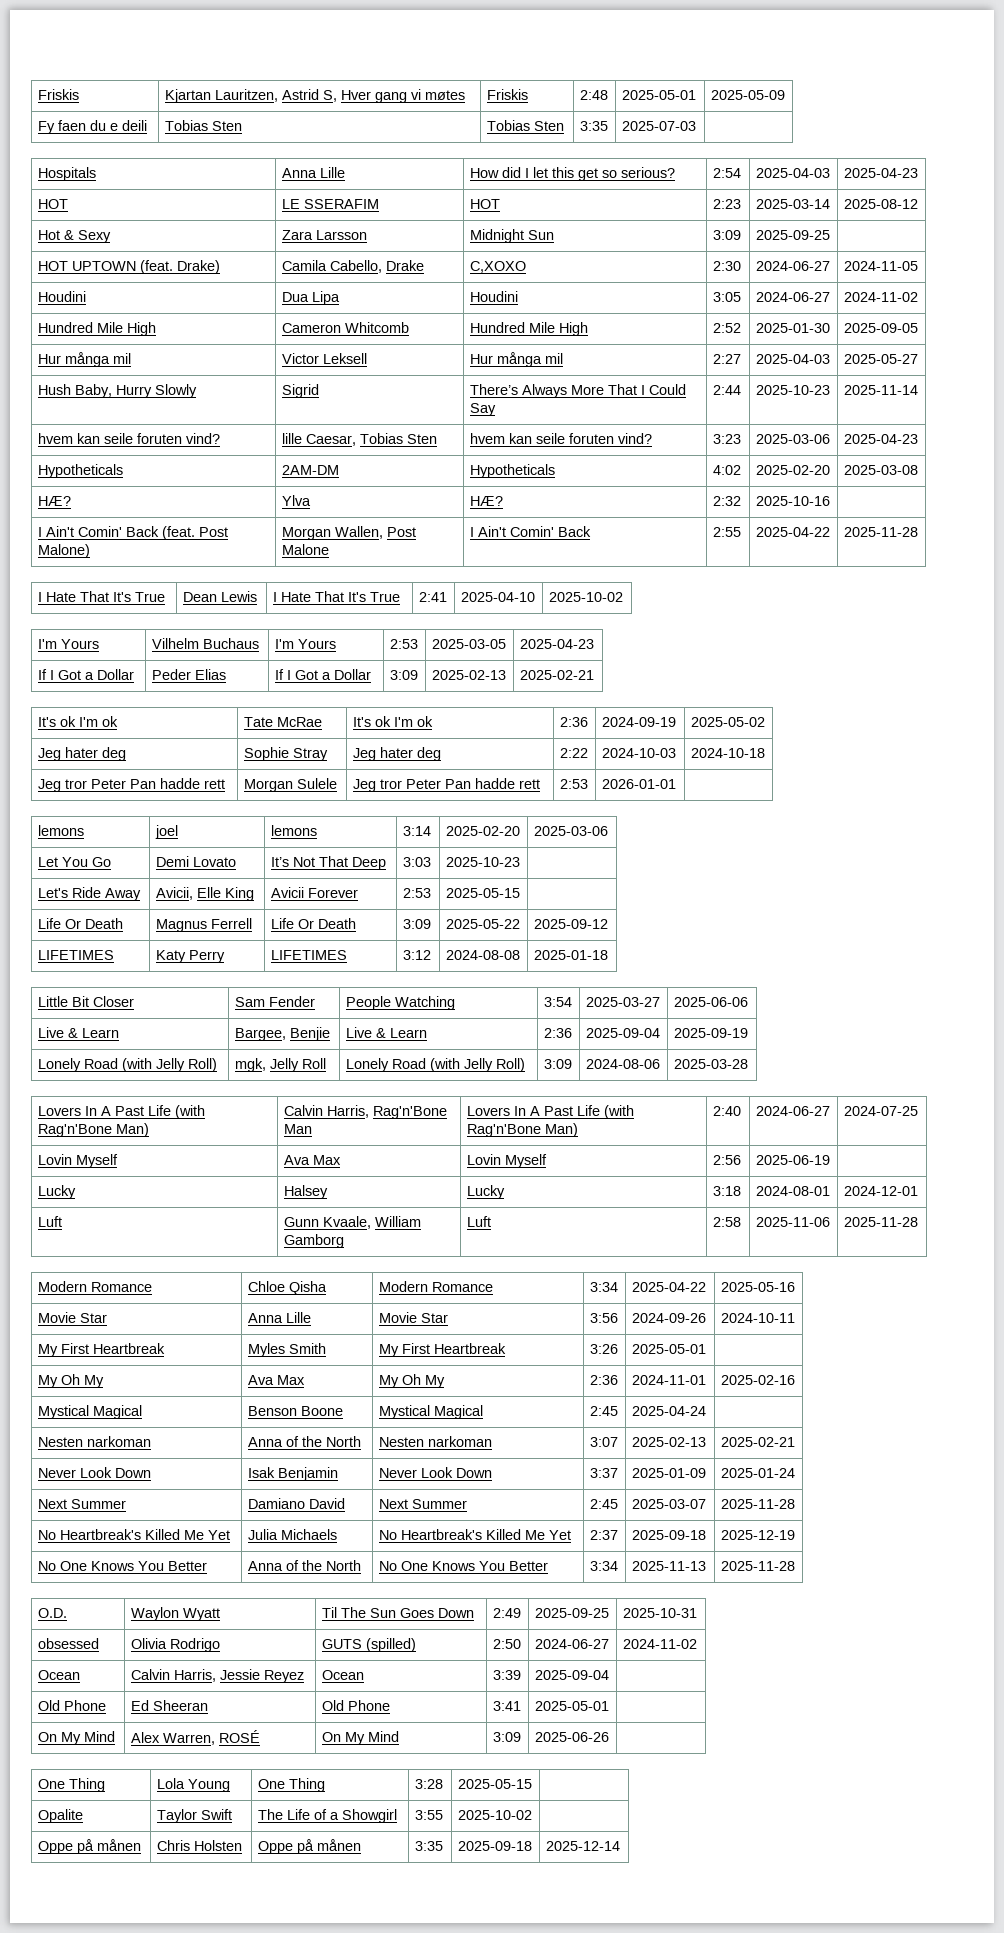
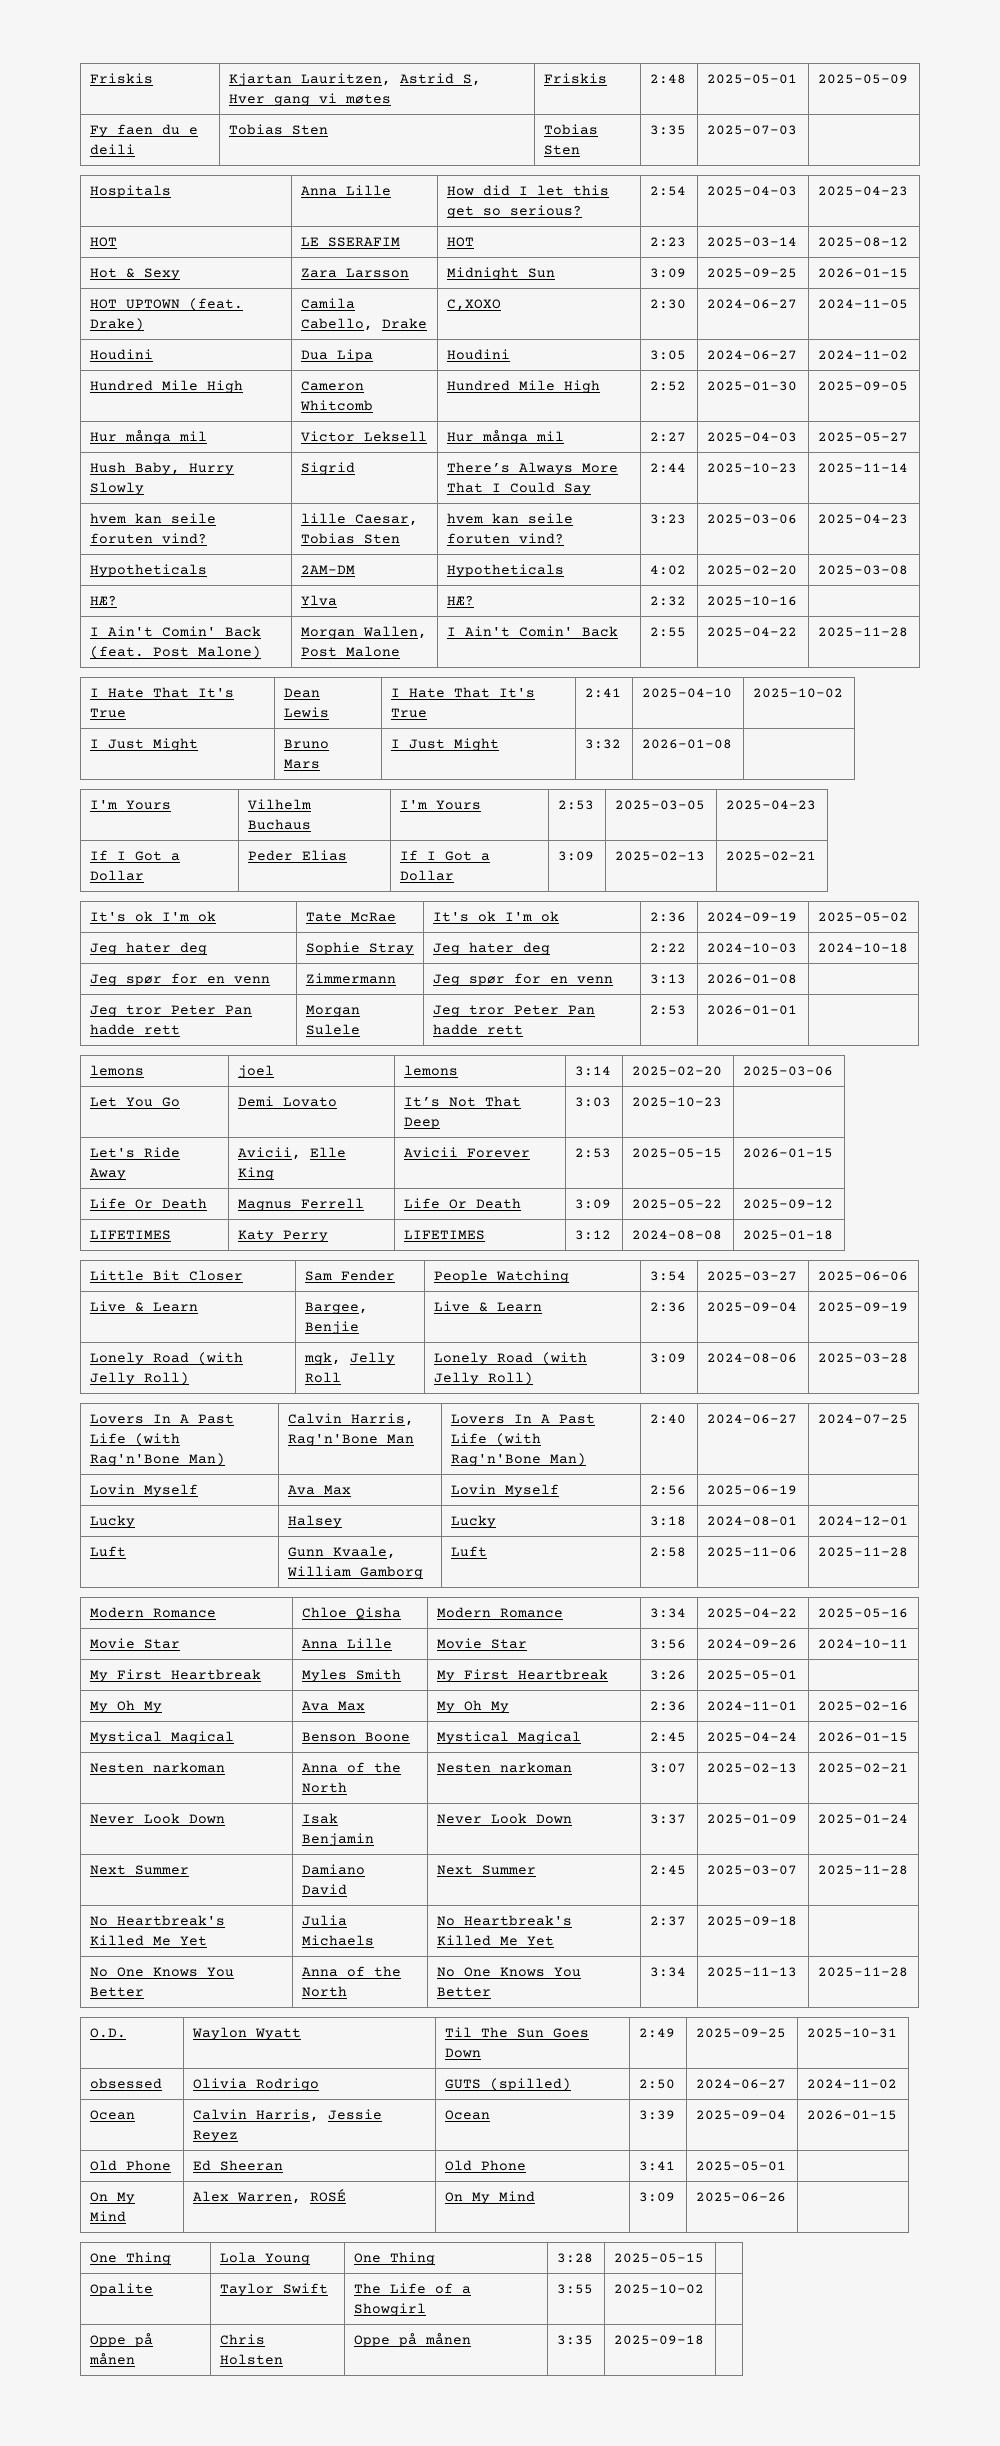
(830, 235) none -> [817,268,908,278] 2026-01-15
(623, 597) none -> [89,738,198,751] [283,739,329,749] [283,759,320,769] [390,738,499,751] [584,739,621,749] [641,739,732,749] // I Just Might | Bruno Mars | I Just Might | 3:32 | 2026-01-08 |
(765, 753) none -> [89,973,270,986] [305,973,396,984] [432,973,613,986] [649,974,686,984] [706,974,797,984] // Jeg spør for en venn | Zimmermann | Jeg spør for en venn | 3:13 | 2026-01-08 |
(520, 893) none -> [742,1148,833,1158] 2026-01-15
(706, 1411) none -> [817,1732,908,1742] 2026-01-15
[720,1530,795,1540] 2025-12-19 -> (797, 1921) none
(609, 1675) none -> [806,2110,897,2120] 2026-01-15
[545,1841,620,1851] 2025-12-14 -> (704, 2340) none

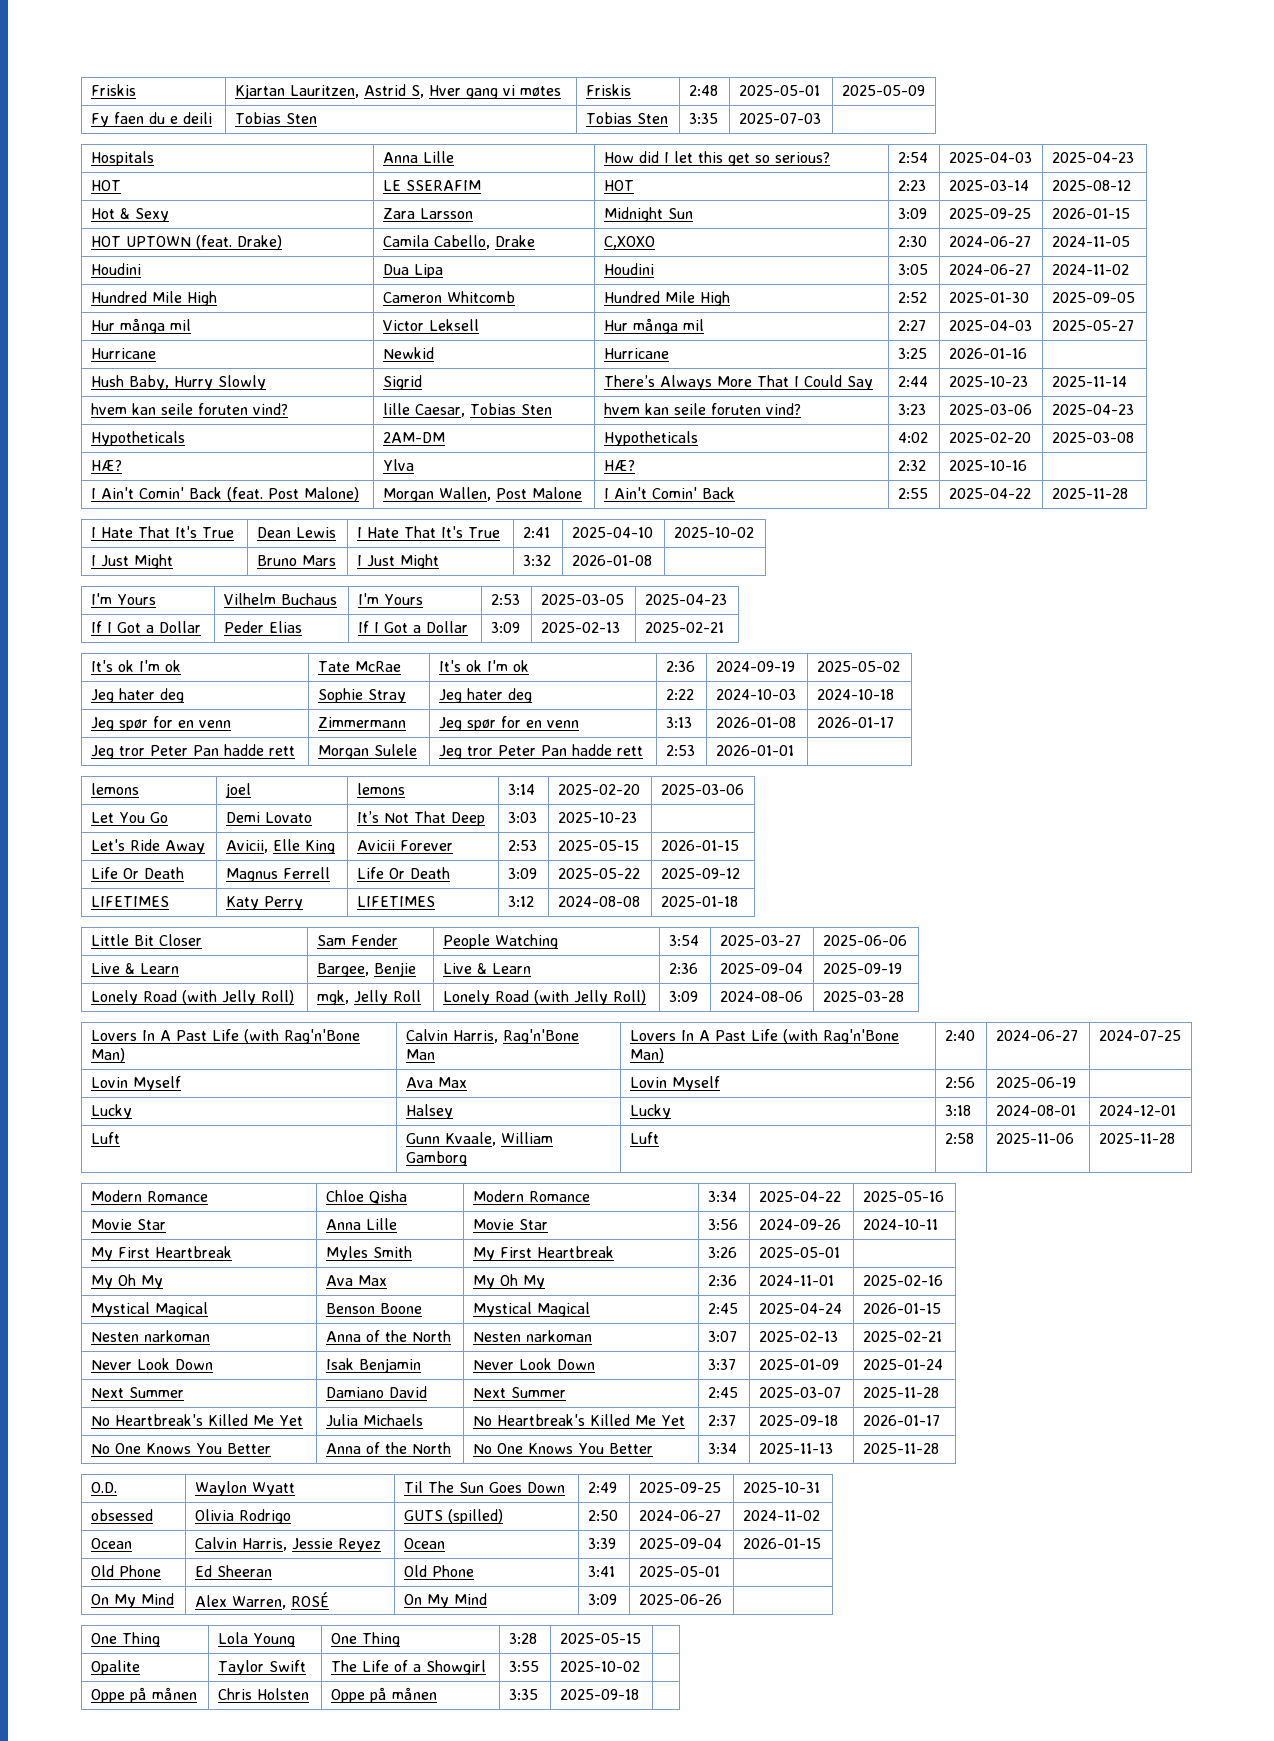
(908, 437) none -> [90,348,156,359] [382,347,434,359] [603,348,669,359] [897,348,927,359] [948,348,1027,359] // Hurricane | Newkid | Hurricane | 3:25 | 2026-01-16 |
(797, 979) none -> [816,717,894,728] 2026-01-17
(797, 1921) none -> [862,1415,940,1426] 2026-01-17

